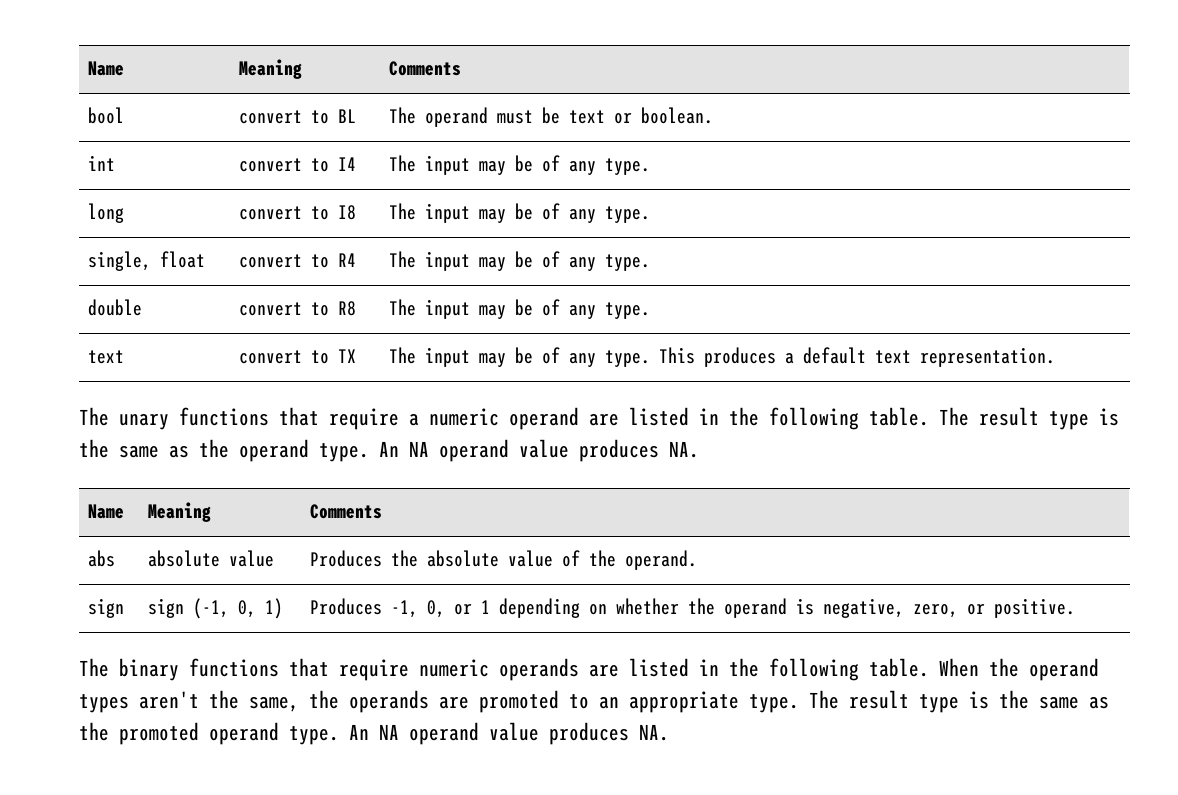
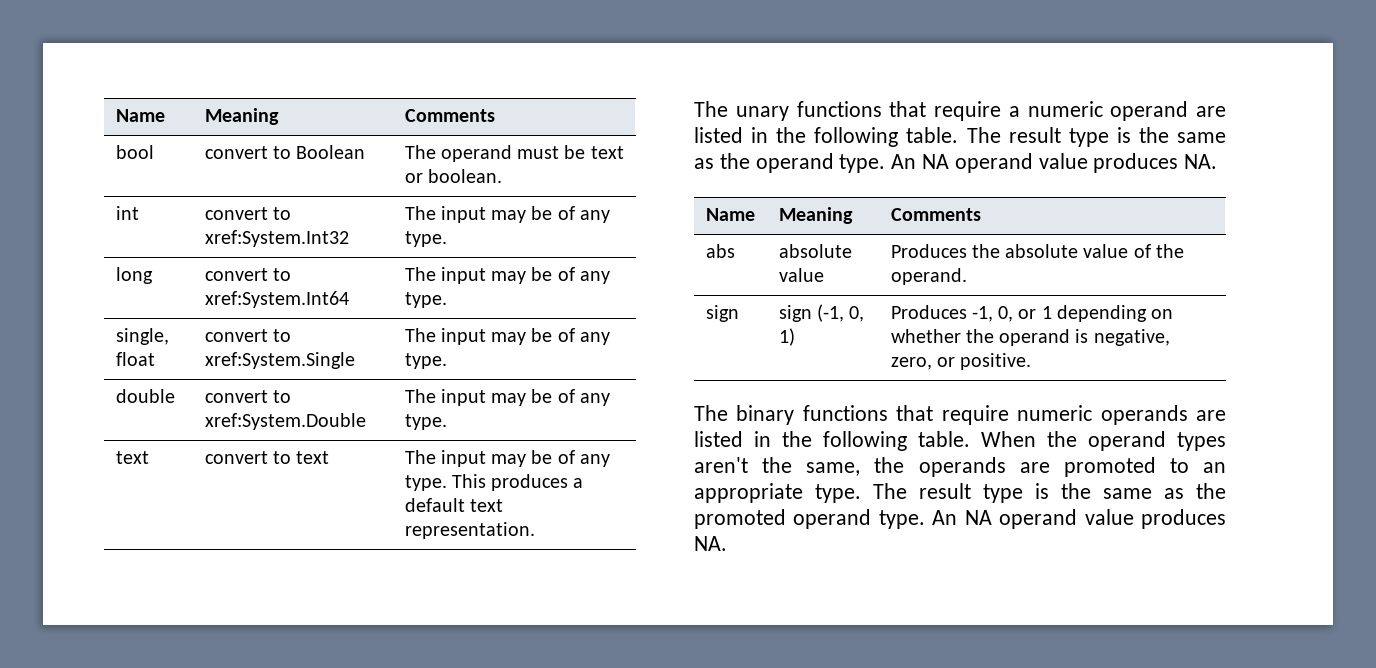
[337,109,356,123] BL -> [296,145,366,159] Boolean
[337,157,356,171] I4 -> [204,230,349,247] xref:System.Int32
[337,205,356,220] I8 -> [204,291,349,308] xref:System.Int64
[337,253,356,267] R4 -> [204,352,355,369] xref:System.Single
[337,301,356,316] R8 -> [204,413,366,430] xref:System.Double
[337,349,356,363] TX -> [296,451,330,464] text

